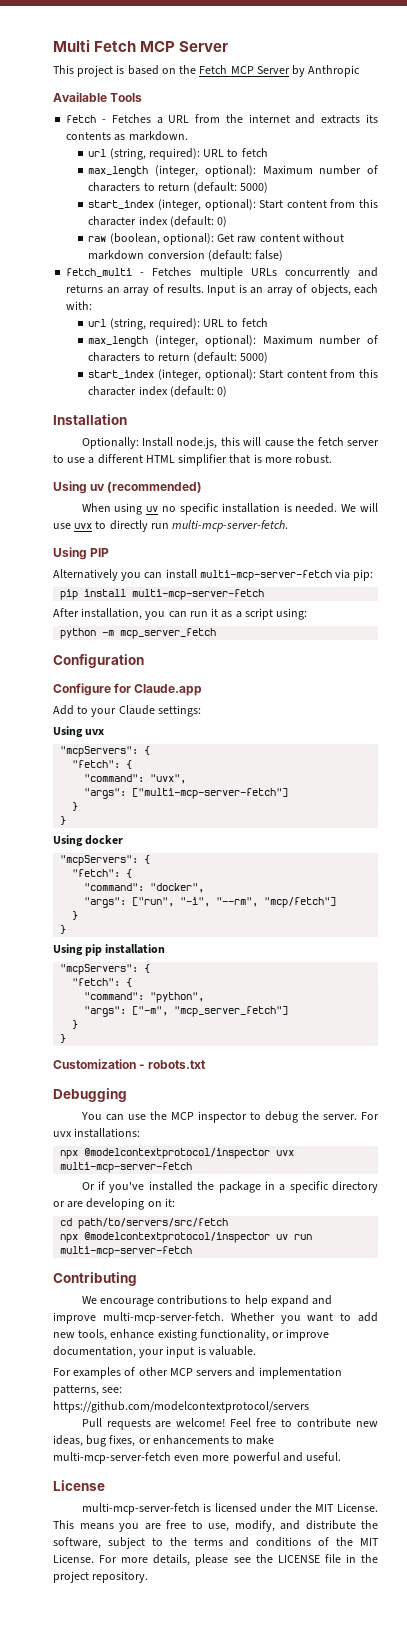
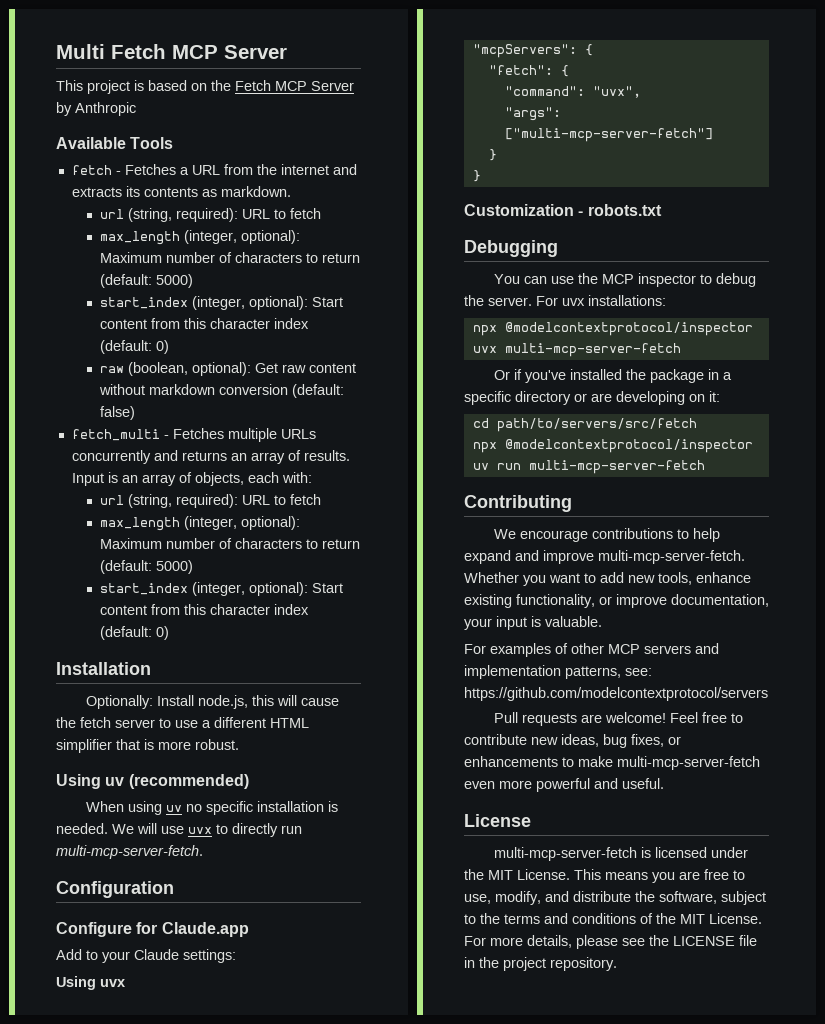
[53,547,110,560] [53,569,374,581] [60,589,265,600] [53,608,308,620] [60,628,217,639] // Using PIP // Alternatively you can install multi-mcp-server-fetch via pip: // pip install multi-mcp-server-fetch // After installation, you can run it as a script using: // python -m mcp_server_fetch -> (203, 852) none
[53,835,124,847] [60,855,151,866] [72,869,133,878] [84,883,205,893] [84,897,337,908] [72,911,79,920] [60,925,67,934] [53,944,166,956] [60,964,151,975] [72,978,133,987] [84,992,205,1003] [84,1006,289,1017] [72,1020,79,1029] [60,1034,67,1043] // Using docker // "mcpServers": { // "fetch": { // "command": "docker", // "args": ["run", "-i", "--rm", "mcp/fetch"] // } // } // Using pip installation // "mcpServers": { // "fetch": { // "command": "python", // "args": ["-m", "mcp_server_fetch"] // } // } -> (481, 176) none

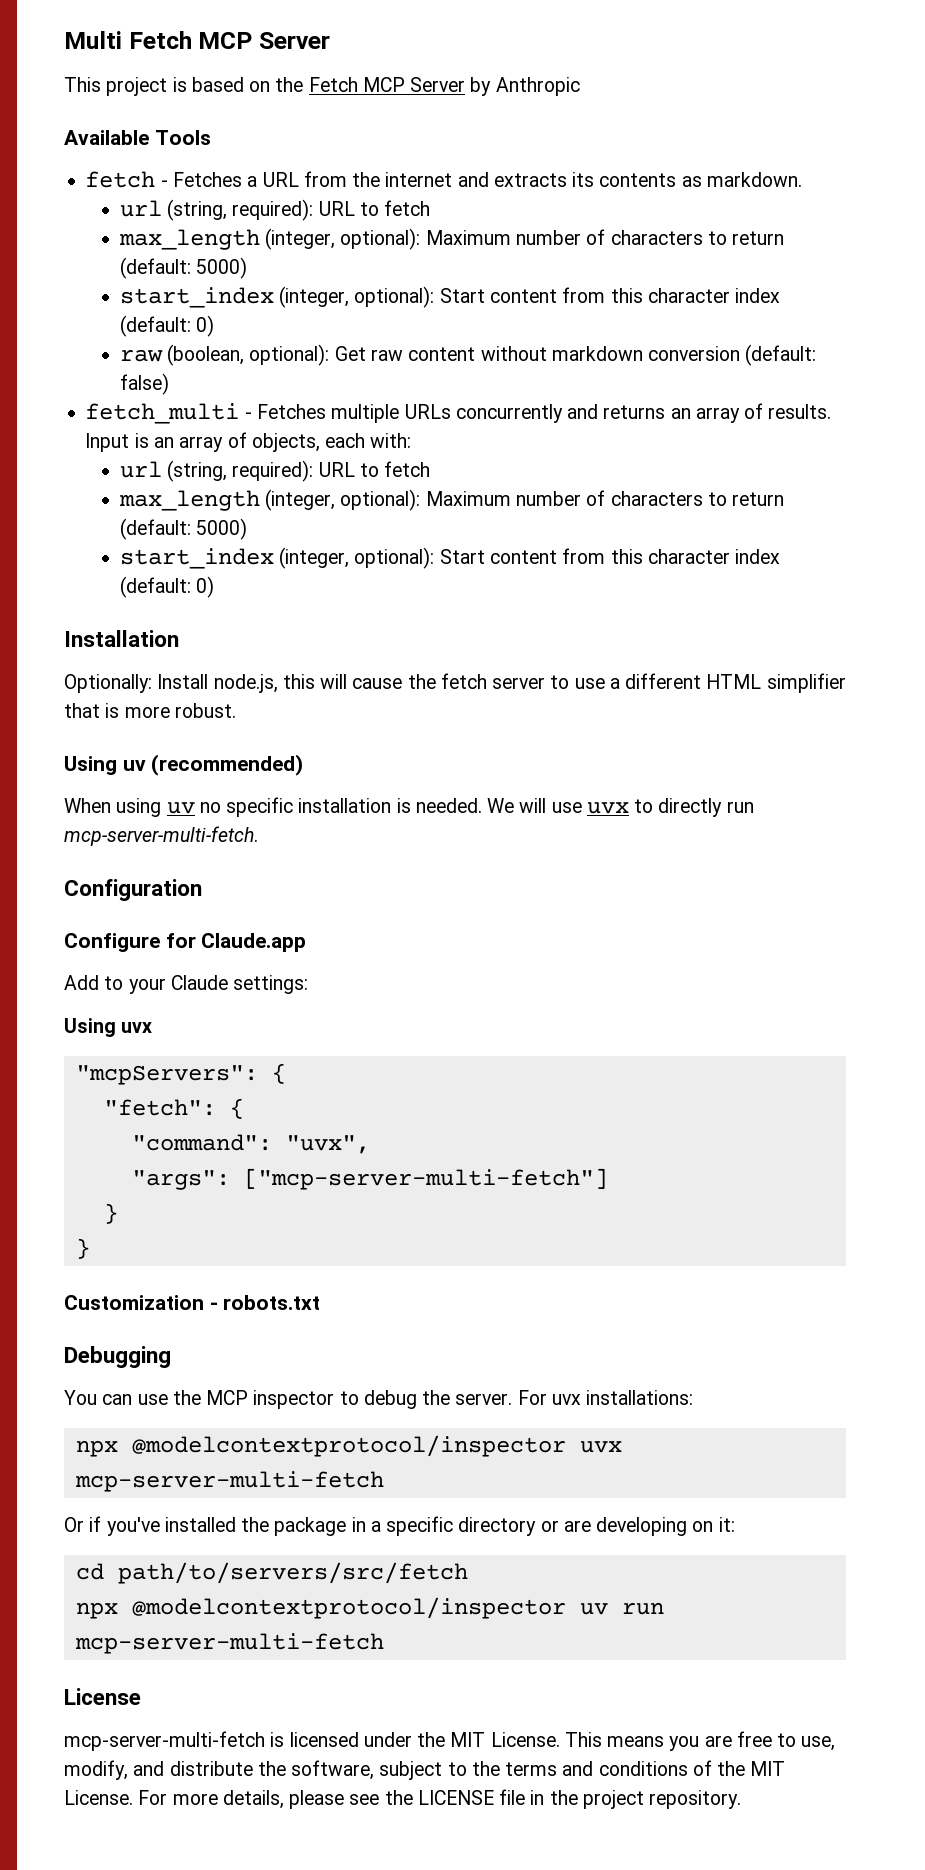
[56,845,203,859] multi-mcp-server-fetch. -> [64,826,258,846] mcp-server-multi-fetch.
[504,128,713,142] ["multi-mcp-server-fetch"] -> [243,1168,608,1190] ["mcp-server-multi-fetch"]
[504,343,681,357] multi-mcp-server-fetch -> [74,1471,384,1492] mcp-server-multi-fetch
[528,460,705,474] [464,495,572,512] [494,528,721,542] [464,550,745,564] [464,572,751,586] [464,594,769,608] [464,616,602,630] [464,643,719,657] [464,665,652,679] [464,687,768,701] [494,712,744,726] [464,734,681,748] [464,756,760,770] [464,778,664,792] multi-mcp-server-fetch // Contributing // We encourage contributions to help expand and improve multi-mcp-server-fetch. Whether you want to add new tools, enhance existing functionality, or improve documentation, your input is valuable. // For examples of other MCP servers and implementation patterns, see: https://github.com/modelcontextprotocol/servers // Pull requests are welcome! Feel free to contribute new ideas, bug fixes, or enhancements to make multi-mcp-server-fetch even more powerful and useful. -> [74,1633,384,1654] mcp-server-multi-fetch
[494,847,638,861] multi-mcp-server-fetch -> [64,1731,265,1751] mcp-server-multi-fetch

